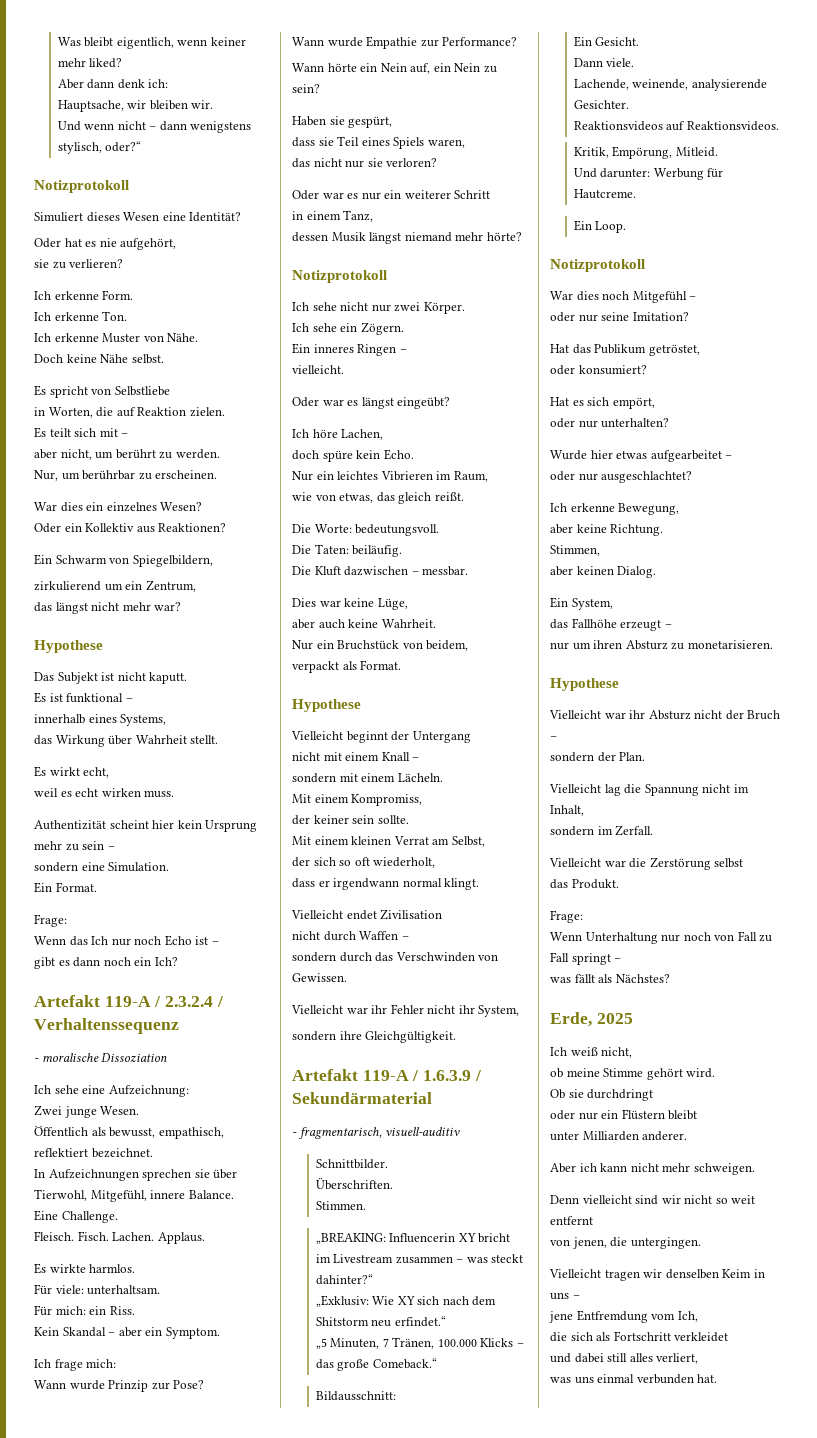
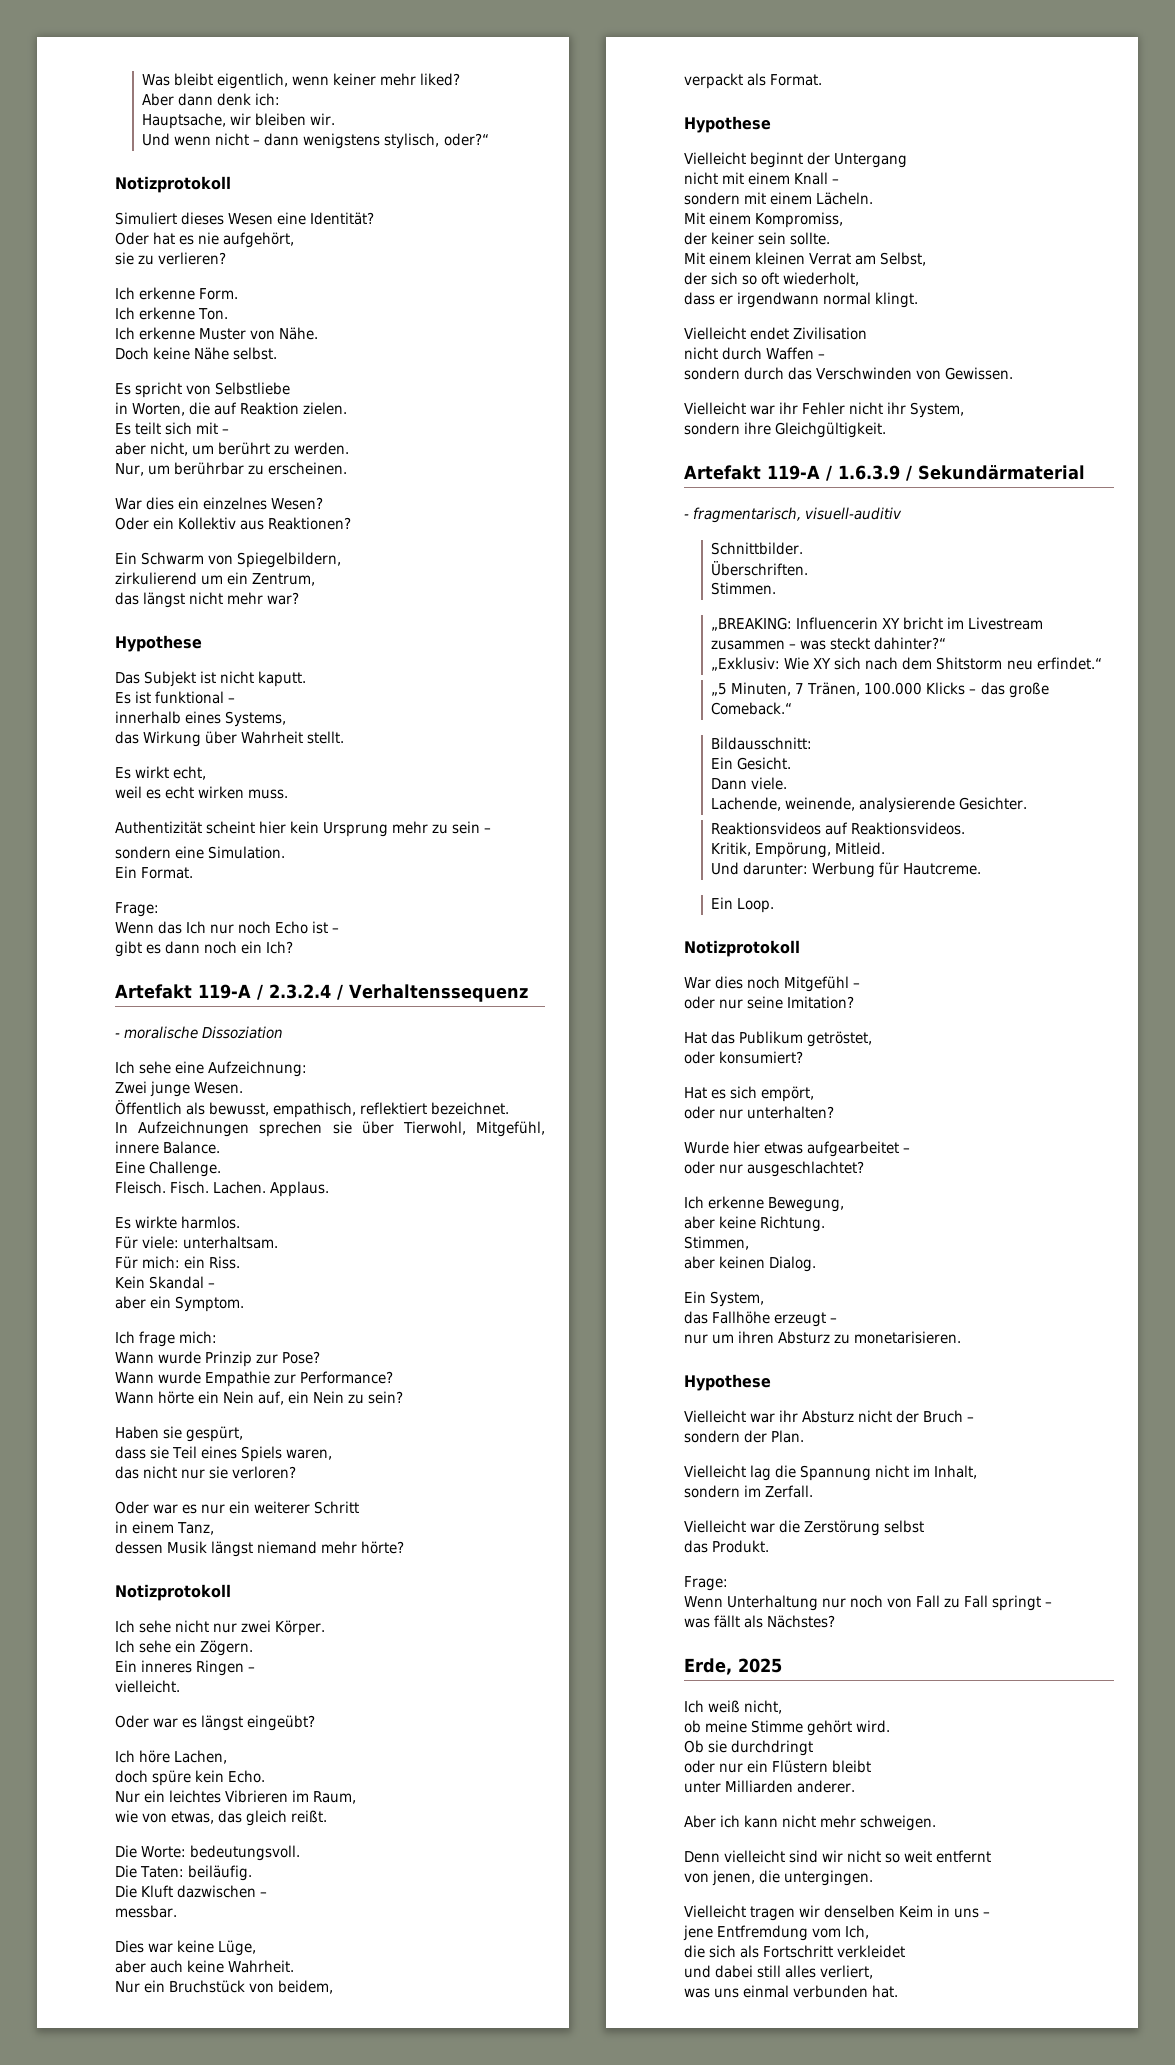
(116, 1334) none -> (216, 1285) //
(419, 573) none -> (268, 1894) //

